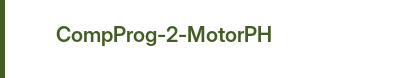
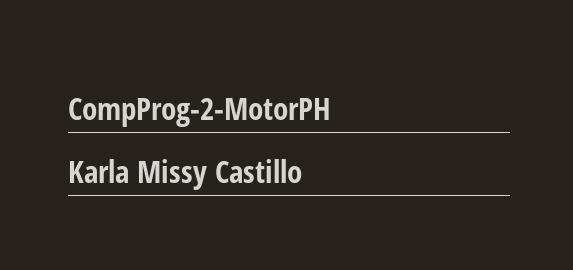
(272, 36) none -> [68,159,303,190] // Karla Missy Castillo

